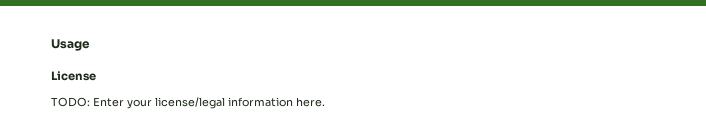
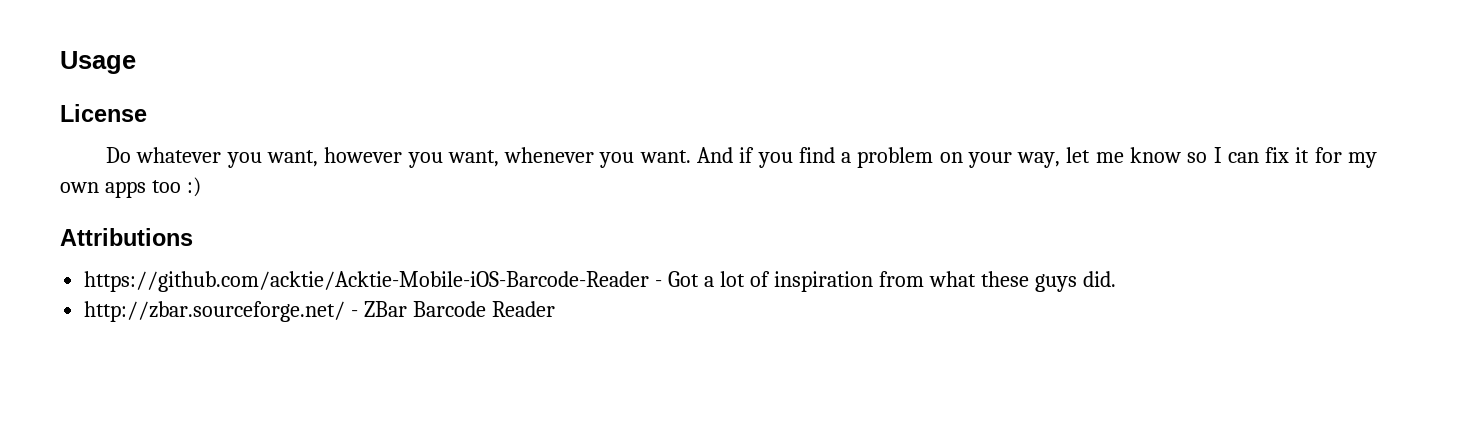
[51,97,325,109] TODO: Enter your license/legal information here. -> [106,147,1378,168] [60,177,201,198] [60,228,193,246] [84,271,1116,292] [84,301,555,322] Do whatever you want, however you want, whenever you want. And if you find a problem on your way, let me know so I can fix it for my own apps too :) // Attributions // https://github.com/acktie/Acktie-Mobile-iOS-Barcode-Reader - Got a lot of inspiration from what these guys did. // http://zbar.sourceforge.net/ - ZBar Barcode Reader

